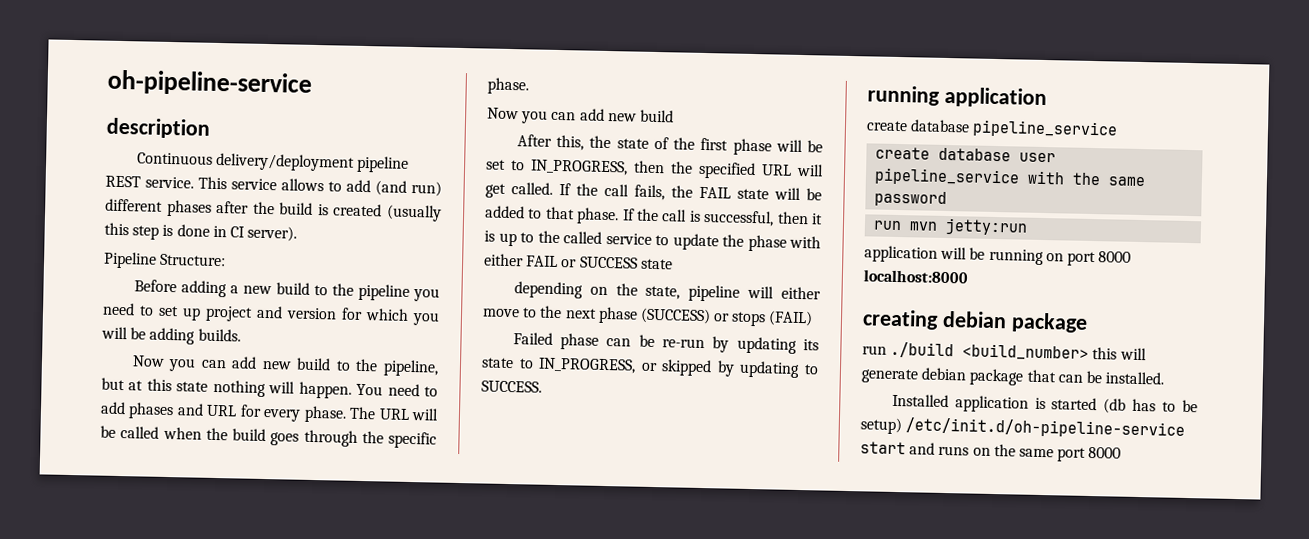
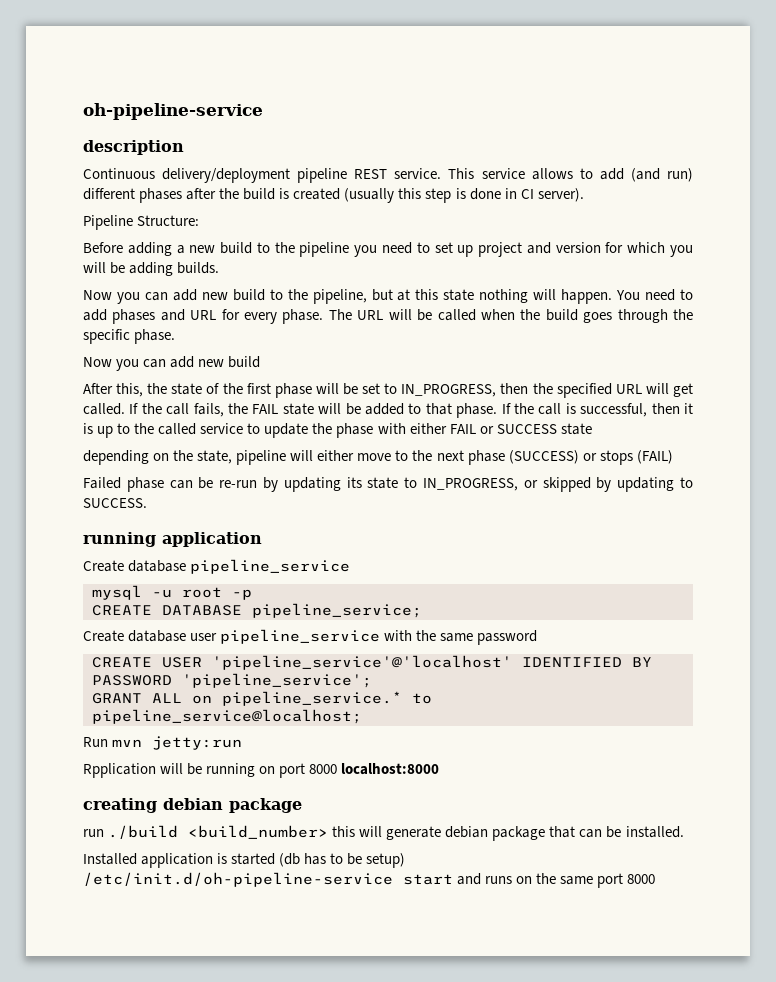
[866,120,908,132] create -> [83,560,124,572] Create
[875,146,931,160] create -> [92,585,252,600] [92,603,422,618] [83,630,124,642] mysql -u root -p // CREATE DATABASE pipeline_service; // Create
[873,220,903,231] run -> [92,655,652,670] [92,673,372,688] [92,691,432,706] [92,709,362,724] [83,737,108,747] CREATE USER 'pipeline_service'@'localhost' IDENTIFIED BY PASSWORD 'pipeline_service'; // GRANT ALL on pipeline_service.* to pipeline_service@localhost; // Run
[864,245,938,263] application -> [83,763,156,778] Rpplication

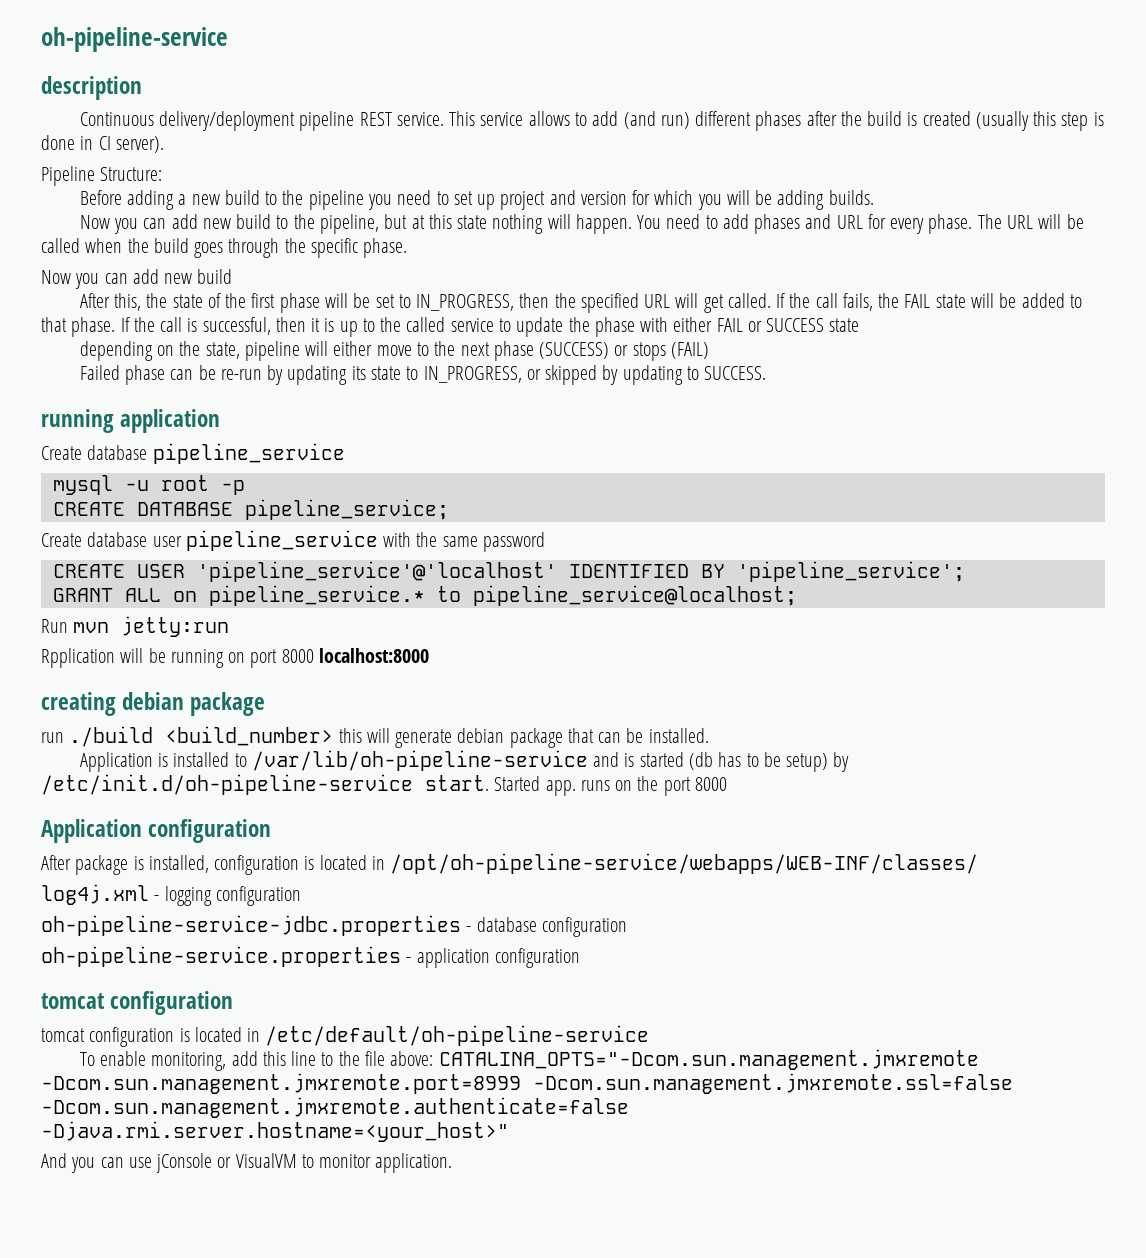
[92,675,172,686] PASSWORD -> (725, 571) none
[83,853,214,868] Installed application -> [79,750,620,772] Application is installed to /var/lib/oh-pipeline-service and
[83,872,482,887] /etc/init.d/oh-pipeline-service start and -> [833,752,850,772] [41,774,576,796] by /etc/init.d/oh-pipeline-service start. Started app.
[560,873,656,888] same port 8000 -> [663,777,727,796] [41,819,272,843] [41,853,979,875] [41,884,301,906] [41,915,627,937] [41,946,580,968] [41,991,234,1015] [41,1025,650,1047] [79,1049,979,1071] [41,1073,1013,1094] [41,1097,629,1118] [41,1121,509,1142] [41,1153,453,1173] port 8000 // Application configuration // After package is installed, configuration is located in /opt/oh-pipeline-service/webapps/WEB-INF/classes/ // log4j.xml - logging configuration // oh-pipeline-service-jdbc.properties - database configuration // oh-pipeline-service.properties - application configuration // tomcat configuration // tomcat configuration is located in /etc/default/oh-pipeline-service // To enable monitoring, add this line to the file above: CATALINA_OPTS="-Dcom.sun.management.jmxremote -Dcom.sun.management.jmxremote.port=8999 -Dcom.sun.management.jmxremote.ssl=false -Dcom.sun.management.jmxremote.authenticate=false -Djava.rmi.server.hostname=<your_host>" // And you can use jConsole or VisualVM to monitor application.

